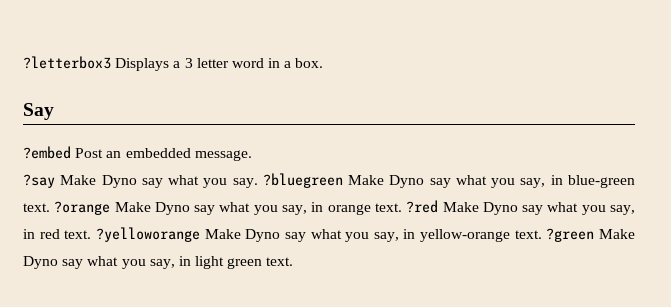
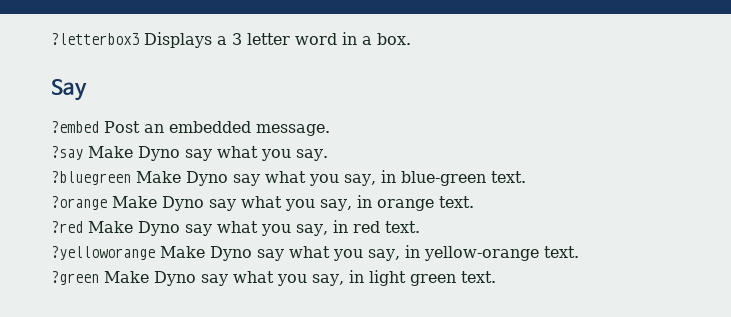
(258, 183) none -> (328, 155) //
(50, 207) none -> (526, 177) //
(402, 207) none -> (474, 202) //
(92, 234) none -> (420, 227) //
(542, 234) none -> (579, 252) //

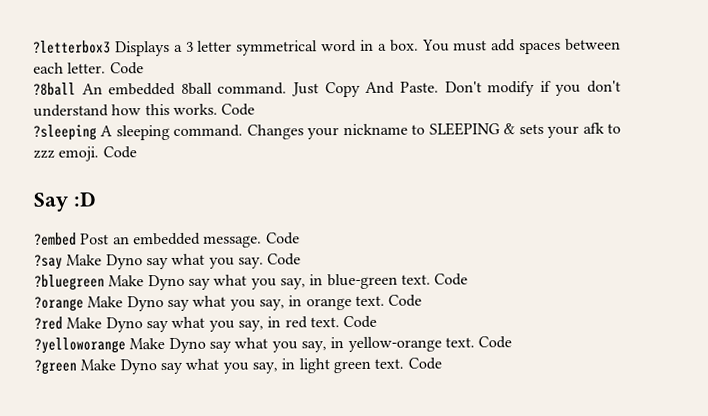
(290, 39) none -> [236,40,319,56] symmetrical
(411, 39) none -> [421,38,621,55] [33,62,144,75] [33,80,622,98] [33,103,256,117] [33,122,621,141] [33,146,137,162] You must add spaces between each letter. Code // ?8ball An embedded 8ball command. Just Copy And Paste. Don't modify if you don't understand how this works. Code // ?sleeping A sleeping command. Changes your nickname to SLEEPING & sets your afk to zzz emoji. Code
(87, 90) none -> [72,191,96,207] :D
(330, 130) none -> [265,232,300,245] Code
(328, 155) none -> [267,253,302,266] Code
(526, 177) none -> [434,273,469,286] Code
(474, 202) none -> [388,294,423,307] Code
(420, 227) none -> [343,315,378,329] Code
(579, 252) none -> [478,336,513,349] Code
(496, 277) none -> [407,357,442,370] Code

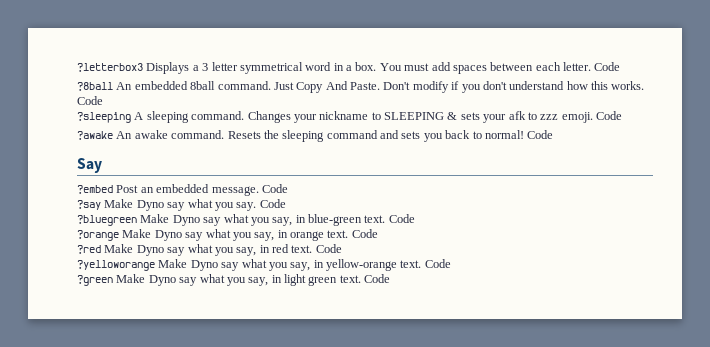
(137, 152) none -> [77,130,554,142] // ?awake An awake command. Resets the sleeping command and sets you back to normal! Code
[72,191,96,207] :D -> (102, 165) none

